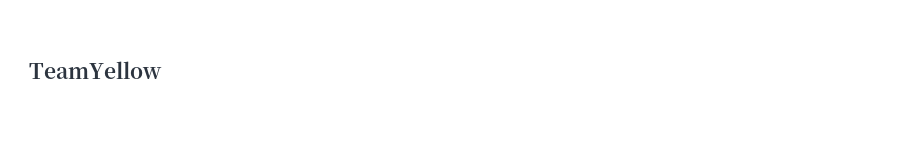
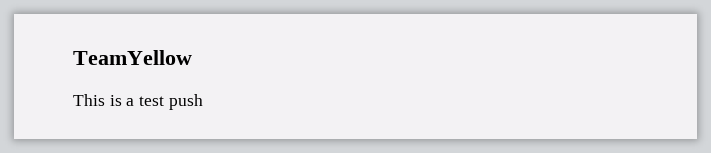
(162, 70) none -> [73,94,203,110] // This is a test push

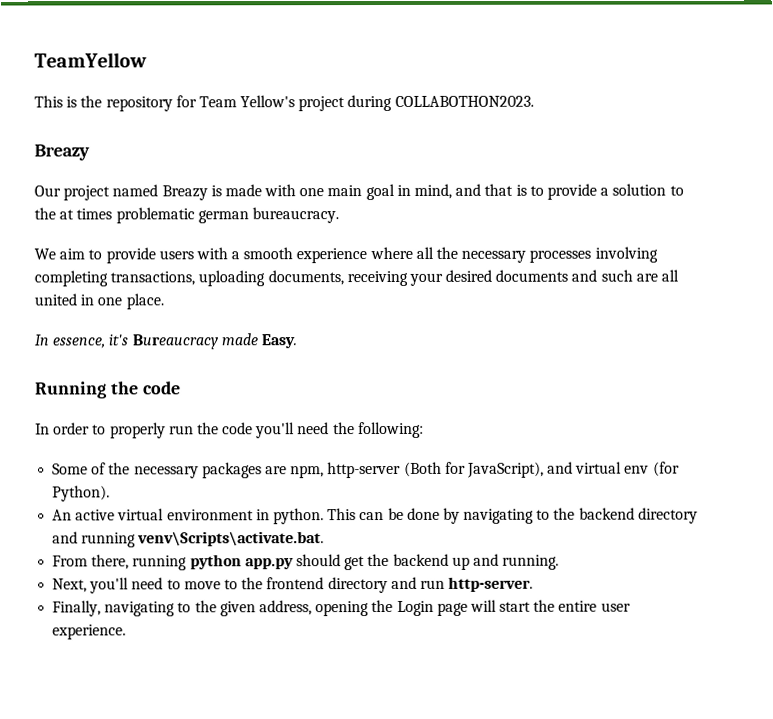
[126,94,203,110] a test push -> [80,94,534,112] [34,144,90,161] [34,183,684,201] [34,207,339,224] [34,246,658,264] [34,269,680,287] [34,293,164,310] [34,333,297,350] [35,381,181,399] [35,421,424,439] [52,461,680,479] [52,485,111,502] [52,507,698,525] [52,531,325,548] [52,553,560,571] [52,576,534,594] [52,599,631,617] [52,624,127,640] the repository for Team Yellow's project during COLLABOTHON2023. // Breazy // Our project named Breazy is made with one main goal in mind, and that is to provide a solution to the at times problematic german bureaucracy. // We aim to provide users with a smooth experience where all the necessary processes involving completing transactions, uploading documents, receiving your desired documents and such are all united in one place. // In essence, it's Bureaucracy made Easy. // Running the code // In order to properly run the code you'll need the following: // Some of the necessary packages are npm, http-server (Both for JavaScript), and virtual env (for Python). // An active virtual environment in python. This can be done by navigating to the backend directory and running venv\Scripts\activate.bat. // From there, running python app.py should get the backend up and running. // Next, you'll need to move to the frontend directory and run http-server. // Finally, navigating to the given address, opening the Login page will start the entire user experience.

